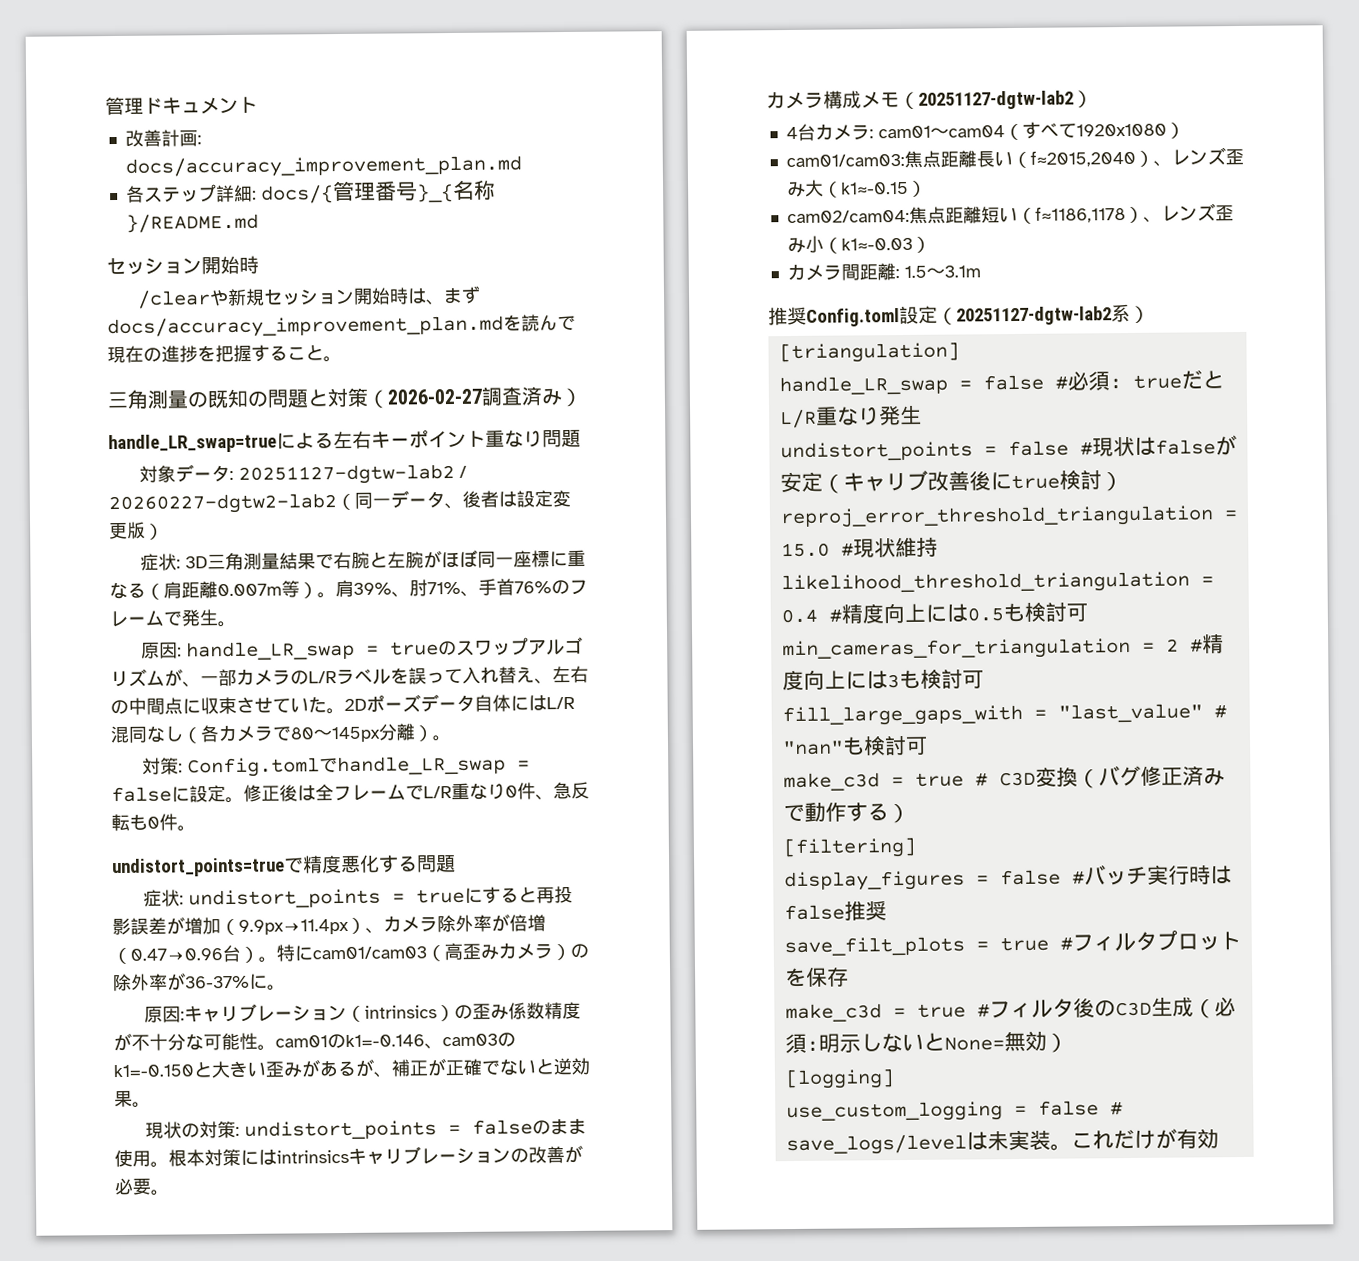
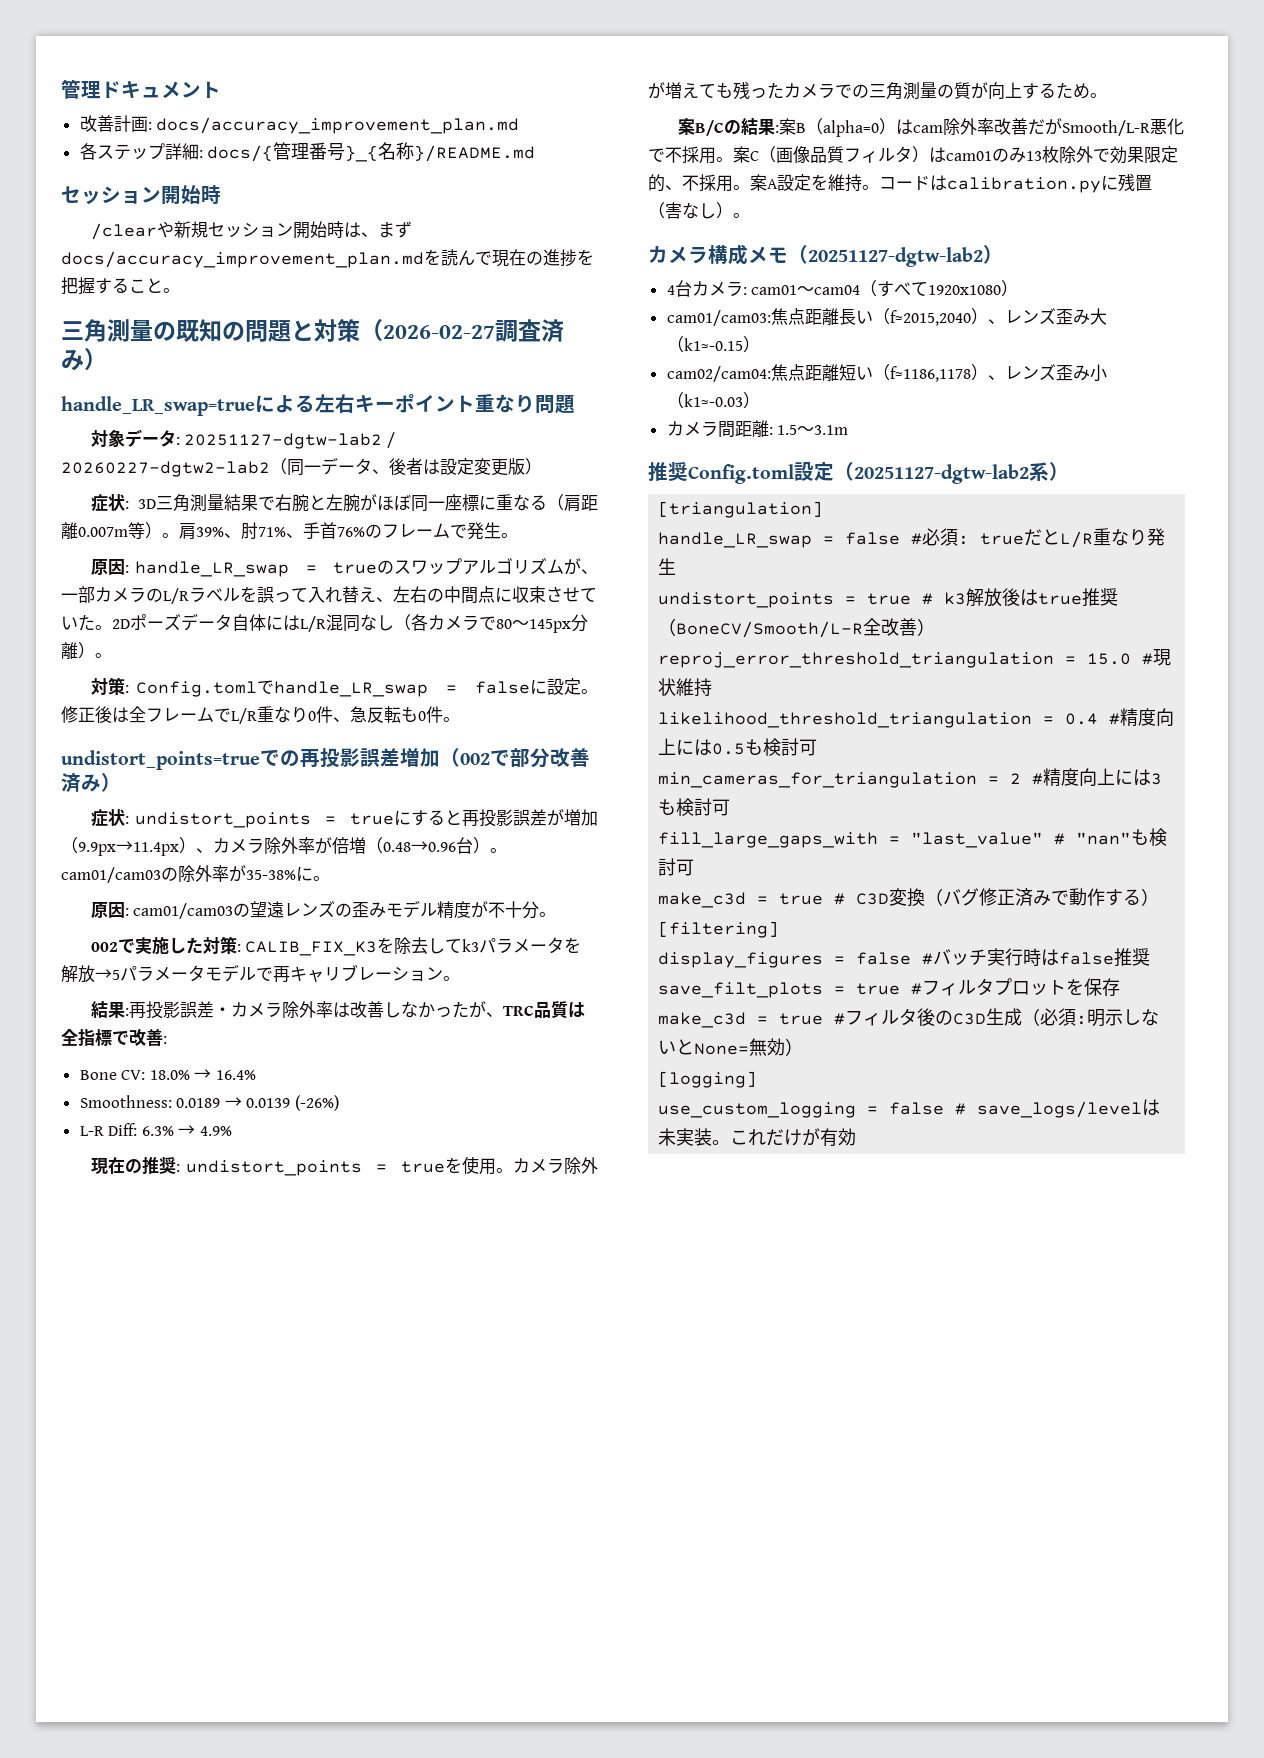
[302,854,456,874] 精度悪化する問題 -> [280,748,590,768] [61,773,121,793] の再投影誤差増加（002で部分改善済み）
[130,942,571,963] 0.47→0.96台）。特にcam01/cam03（高歪みカメラ） -> [383,837,507,854] [61,867,161,883] 0.48→0.96台）。cam01/cam03
[185,975,250,989] 36-37% -> [246,870,296,880] 35-38%
[184,1001,582,1023] [113,1032,516,1052] [113,1057,590,1079] [114,1090,151,1108] [145,1118,588,1140] [114,1144,583,1168] [114,1177,152,1196] キャリブレーション（intrinsics）の歪み係数精度が不十分な可能性。cam01のk1=-0.146、cam03のk1=-0.150と大きい歪みがあるが、補正が正確でないと逆効果。 // 現状の対策: undistort_points = falseのまま使用。根本対策にはintrinsicsキャリブレーションの改善が必要 -> [133,900,557,919] [90,936,582,956] [61,964,460,983] [90,1001,585,1019] [61,1028,167,1047] [79,1069,257,1080] [79,1095,340,1111] [79,1123,233,1136] [90,1156,598,1176] [648,82,1107,100] [677,118,1184,137] [648,146,1178,164] [648,174,1152,193] [648,202,733,219] cam01/cam03の望遠レンズの歪みモデル精度が不十分。 // 002で実施した対策: CALIB_FIX_K3を除去してk3パラメータを解放→5パラメータモデルで再キャリブレーション。 // 結果:再投影誤差・カメラ除外率は改善しなかったが、TRC品質は全指標で改善: // Bone CV: 18.0% → 16.4% // Smoothness: 0.0189 → 0.0139 (-26%) // L-R Diff: 6.3% → 4.9% // 現在の推奨: undistort_points = trueを使用。カメラ除外が増えても残ったカメラでの三角測量の質が向上するため。 // 案B/Cの結果:案B（alpha=0）はcam除外率改善だがSmooth/L-R悪化で不採用。案C（画像品質フィルタ）はcam01のみ13枚除外で効果限定的、不採用。案A設定を維持。コードはcalibration.pyに残置（害なし）
[1007,435,1237,457] [779,469,1102,494] false #現状はfalseが安定（キャリブ改善後にtrue検討 -> [867,588,1119,607] [658,618,918,638] true # k3解放後はtrue推奨（BoneCV/Smooth/L-R全改善

